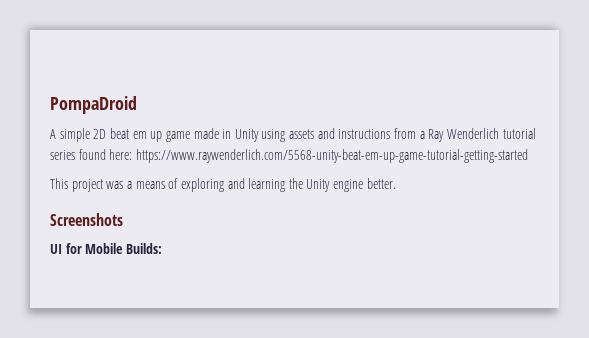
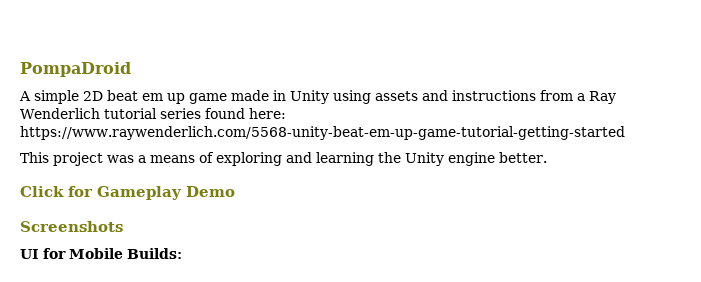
(396, 183) none -> [20,186,235,200] // Click for Gameplay Demo

